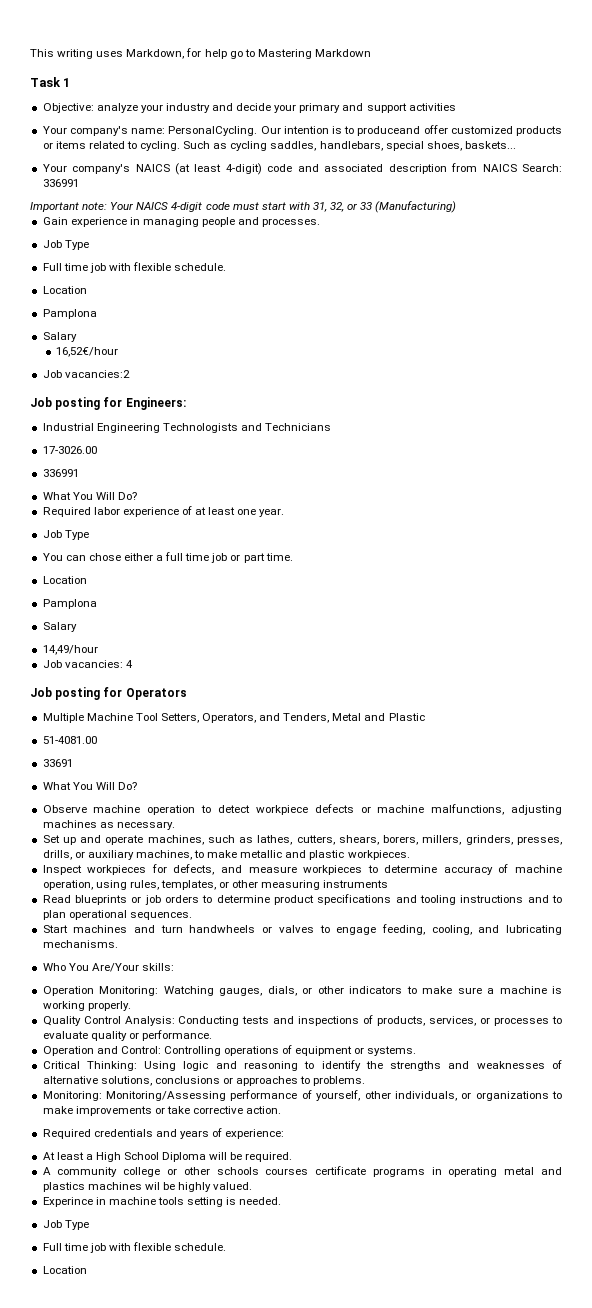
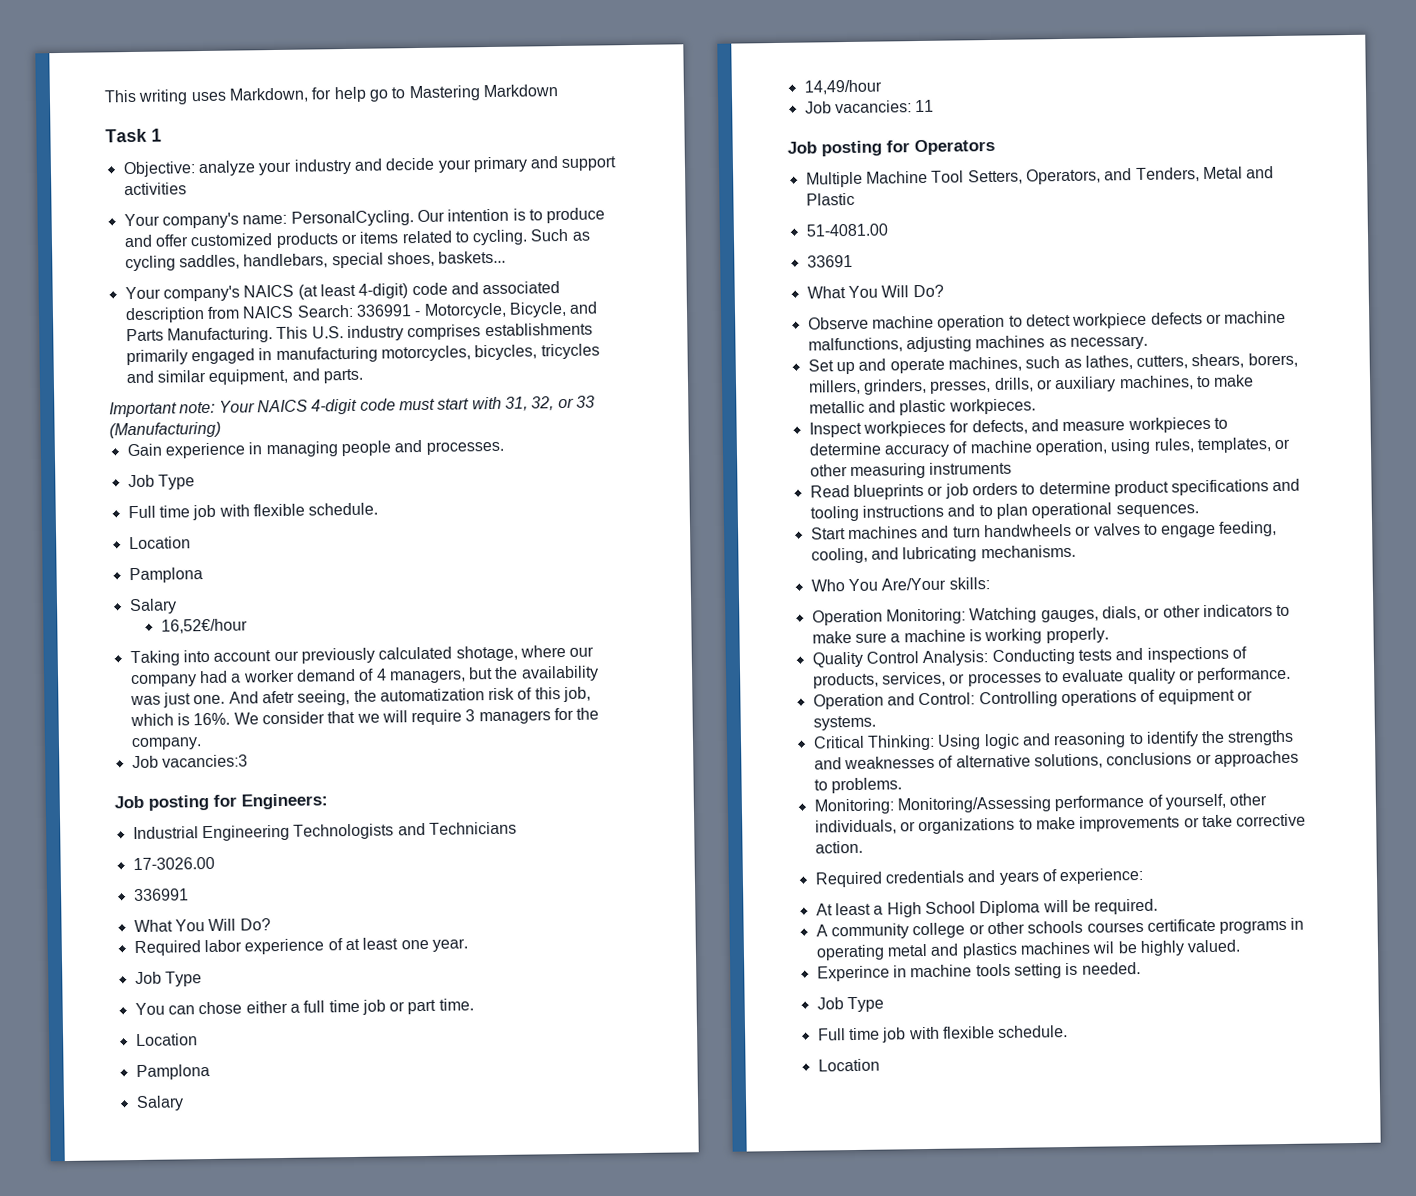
[357,126,421,136] produceand -> [546,207,606,224] [123,234,153,248] produce and
(79, 183) none -> [414,301,599,319] [125,322,593,344] [125,343,600,366] [125,368,363,385] - Motorcycle, Bicycle, and Parts Manufacturing. This U.S. industry comprises establishments primarily engaged in manufacturing motorcycles, bicycles, tricycles and similar equipment, and parts.
[42,370,130,378] // Job vacancies:2 -> [129,644,595,667] [130,665,599,688] [129,686,592,708] [129,707,600,727] [130,737,202,751] [131,754,248,769] // Taking into account our previously calculated shotage, where our company had a worker demand of 4 managers, but the availability was just one. And afetr seeing, the automatization risk of this job, which is 16%. We consider that we will require 3 managers for the company. // Job vacancies:3
[125,660,133,668] 4 -> [915,99,935,113] 11

